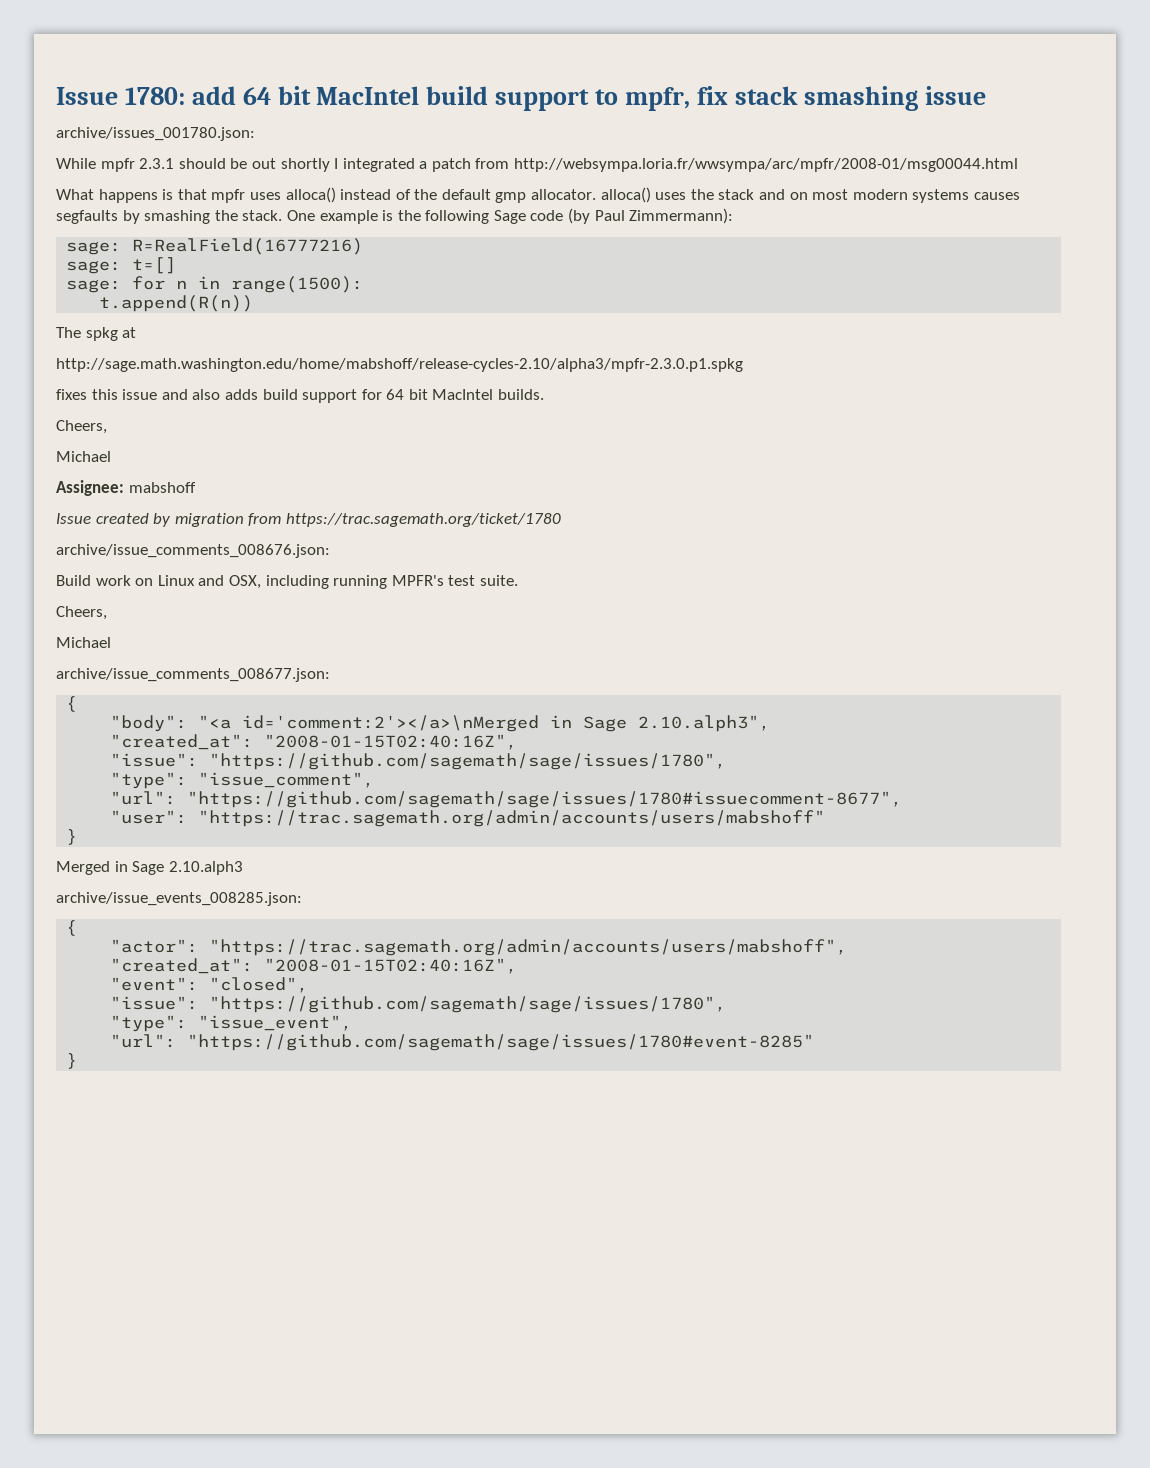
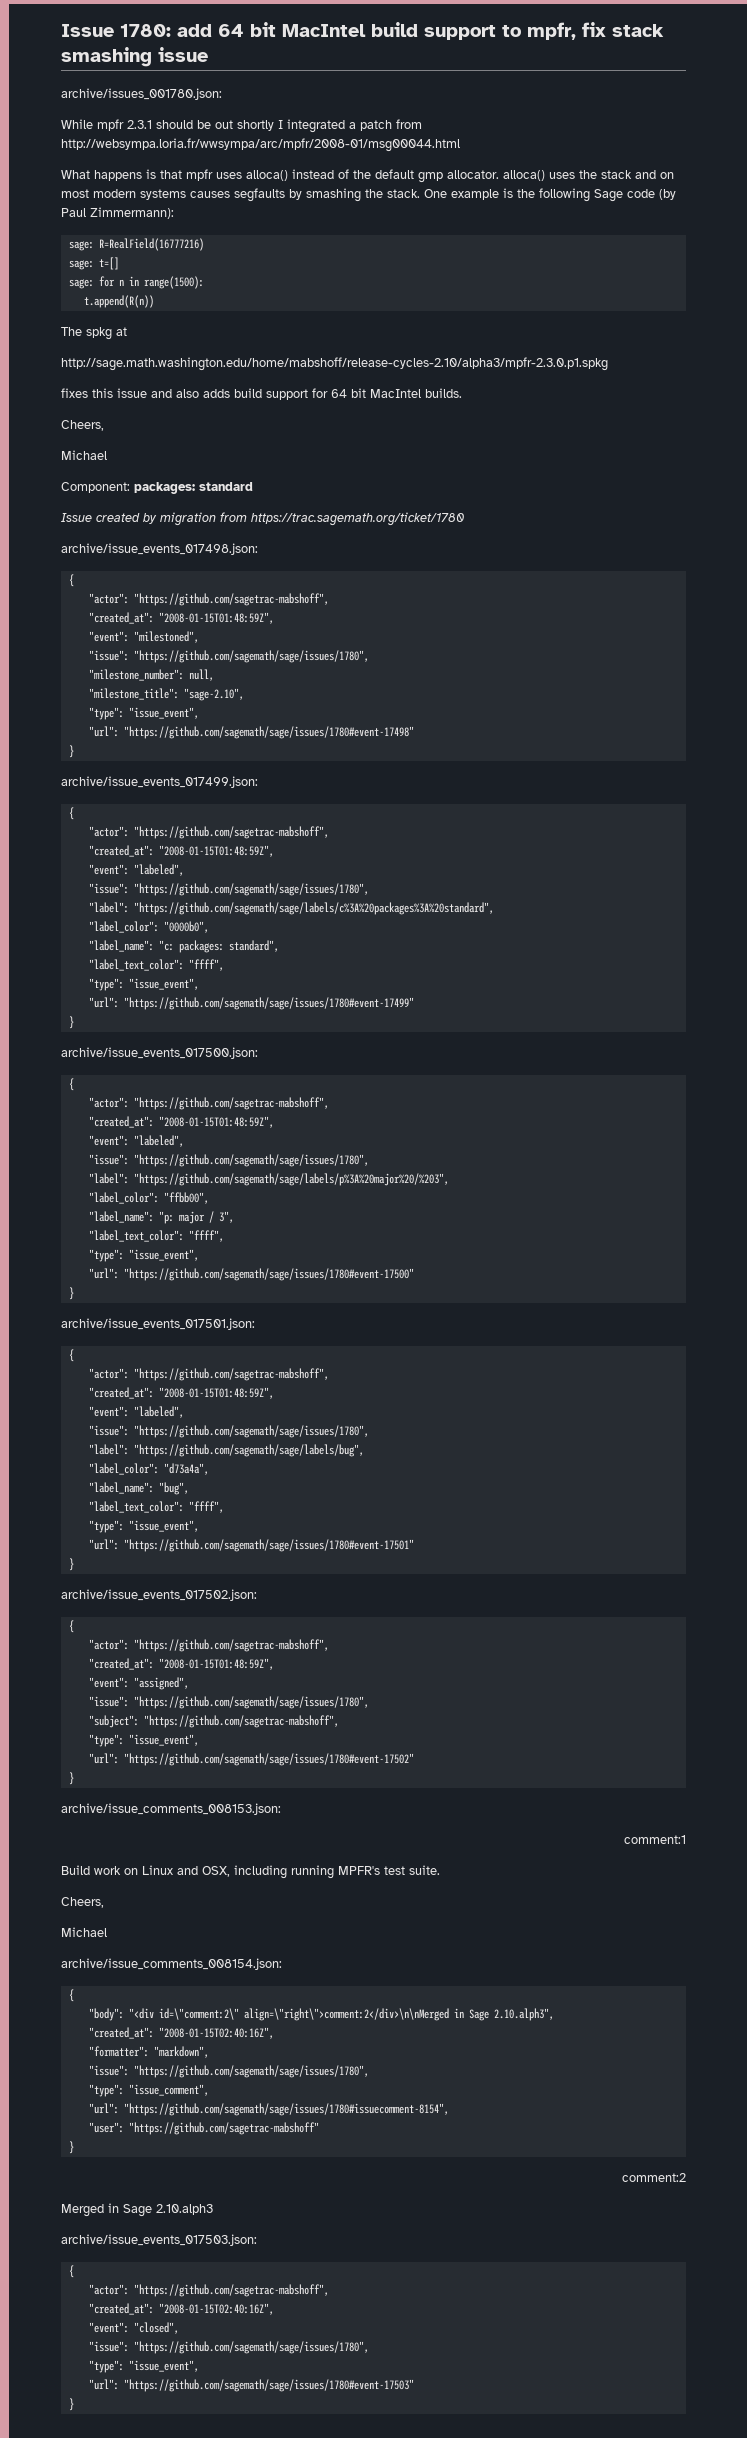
[56,480,196,496] Assignee: mabshoff -> [61,482,253,494] Component: packages: standard
[56,544,330,558] archive/issue_comments_008676.json: -> [61,543,258,555] [68,574,74,587] [88,593,329,606] [88,612,274,624] [88,631,199,643] [88,650,369,663] [88,669,214,681] [88,688,244,701] [88,707,199,720] [88,726,414,739] [68,745,74,758] [61,776,258,788] [68,807,74,820] [88,826,329,839] [88,845,274,857] [88,864,184,876] [88,883,369,896] [88,902,494,915] [88,921,209,933] [88,940,279,953] [88,959,224,971] [88,978,199,991] [88,997,414,1010] [68,1016,74,1029] [61,1047,258,1059] [68,1078,74,1091] [88,1097,329,1110] [88,1116,274,1128] [88,1135,184,1147] [88,1154,369,1167] [88,1173,449,1186] [88,1192,209,1204] [88,1211,234,1224] [88,1230,224,1242] [88,1249,199,1262] [88,1268,414,1281] [68,1287,74,1300] [61,1318,255,1330] [68,1349,74,1362] [88,1368,329,1381] [88,1387,274,1399] [88,1406,184,1418] [88,1425,369,1438] [88,1444,364,1457] [88,1463,209,1475] [88,1482,189,1495] [88,1501,224,1513] [88,1520,199,1533] [88,1539,414,1552] [68,1558,74,1571] [61,1589,257,1601] [68,1620,74,1633] [88,1639,329,1652] [88,1658,274,1670] [88,1677,189,1690] [88,1696,369,1709] [88,1715,339,1728] [88,1734,199,1747] [88,1753,414,1766] [68,1772,74,1785] [61,1803,281,1815] [624,1835,686,1844] archive/issue_events_017498.json: // { // "actor": "https://github.com/sagetrac-mabshoff", // "created_at": "2008-01-15T01:48:59Z", // "event": "milestoned", // "issue": "https://github.com/sagemath/sage/issues/1780", // "milestone_number": null, // "milestone_title": "sage-2.10", // "type": "issue_event", // "url": "https://github.com/sagemath/sage/issues/1780#event-17498" // } // archive/issue_events_017499.json: // { // "actor": "https://github.com/sagetrac-mabshoff", // "created_at": "2008-01-15T01:48:59Z", // "event": "labeled", // "issue": "https://github.com/sagemath/sage/issues/1780", // "label": "https://github.com/sagemath/sage/labels/c%3A%20packages%3A%20standard", // "label_color": "0000b0", // "label_name": "c: packages: standard", // "label_text_color": "ffff", // "type": "issue_event", // "url": "https://github.com/sagemath/sage/issues/1780#event-17499" // } // archive/issue_events_017500.json: // { // "actor": "https://github.com/sagetrac-mabshoff", // "created_at": "2008-01-15T01:48:59Z", // "event": "labeled", // "issue": "https://github.com/sagemath/sage/issues/1780", // "label": "https://github.com/sagemath/sage/labels/p%3A%20major%20/%203", // "label_color": "ffbb00", // "label_name": "p: major / 3", // "label_text_color": "ffff", // "type": "issue_event", // "url": "https://github.com/sagemath/sage/issues/1780#event-17500" // } // archive/issue_events_017501.json: // { // "actor": "https://github.com/sagetrac-mabshoff", // "created_at": "2008-01-15T01:48:59Z", // "event": "labeled", // "issue": "https://github.com/sagemath/sage/issues/1780", // "label": "https://github.com/sagemath/sage/labels/bug", // "label_color": "d73a4a", // "label_name": "bug", // "label_text_color": "ffff", // "type": "issue_event", // "url": "https://github.com/sagemath/sage/issues/1780#event-17501" // } // archive/issue_events_017502.json: // { // "actor": "https://github.com/sagetrac-mabshoff", // "created_at": "2008-01-15T01:48:59Z", // "event": "assigned", // "issue": "https://github.com/sagemath/sage/issues/1780", // "subject": "https://github.com/sagetrac-mabshoff", // "type": "issue_event", // "url": "https://github.com/sagemath/sage/issues/1780#event-17502" // } // archive/issue_comments_008153.json: // comment:1
[56,668,330,682] archive/issue_comments_008677.json: -> [61,1958,282,1970] archive/issue_comments_008154.json:
[198,715,540,732] "<a id='comment:2'></a>\nMerged -> [128,2008,449,2021] "<div id=\"comment:2\" align=\"right\">comment:2</div>\n\nMerged
(518, 742) none -> [88,2046,209,2058] // "formatter": "markdown",
[187,791,903,808] "https://github.com/sagemath/sage/issues/1780#issuecomment-8677", -> [123,2103,449,2116] "https://github.com/sagemath/sage/issues/1780#issuecomment-8154",
[198,810,826,827] [66,829,78,845] "https://trac.sagemath.org/admin/accounts/users/mabshoff" // } -> [128,2122,319,2135] [68,2141,74,2154] [622,2173,686,2182] "https://github.com/sagetrac-mabshoff" // } // comment:2
[56,892,302,906] [66,920,78,936] [110,939,848,956] archive/issue_events_008285.json: // { // "actor": "https://trac.sagemath.org/admin/accounts/users/mabshoff", -> [61,2234,257,2246] [68,2265,74,2278] [88,2284,329,2297] archive/issue_events_017503.json: // { // "actor": "https://github.com/sagetrac-mabshoff",
[187,1034,815,1051] "https://github.com/sagemath/sage/issues/1780#event-8285" -> [123,2379,414,2392] "https://github.com/sagemath/sage/issues/1780#event-17503"

